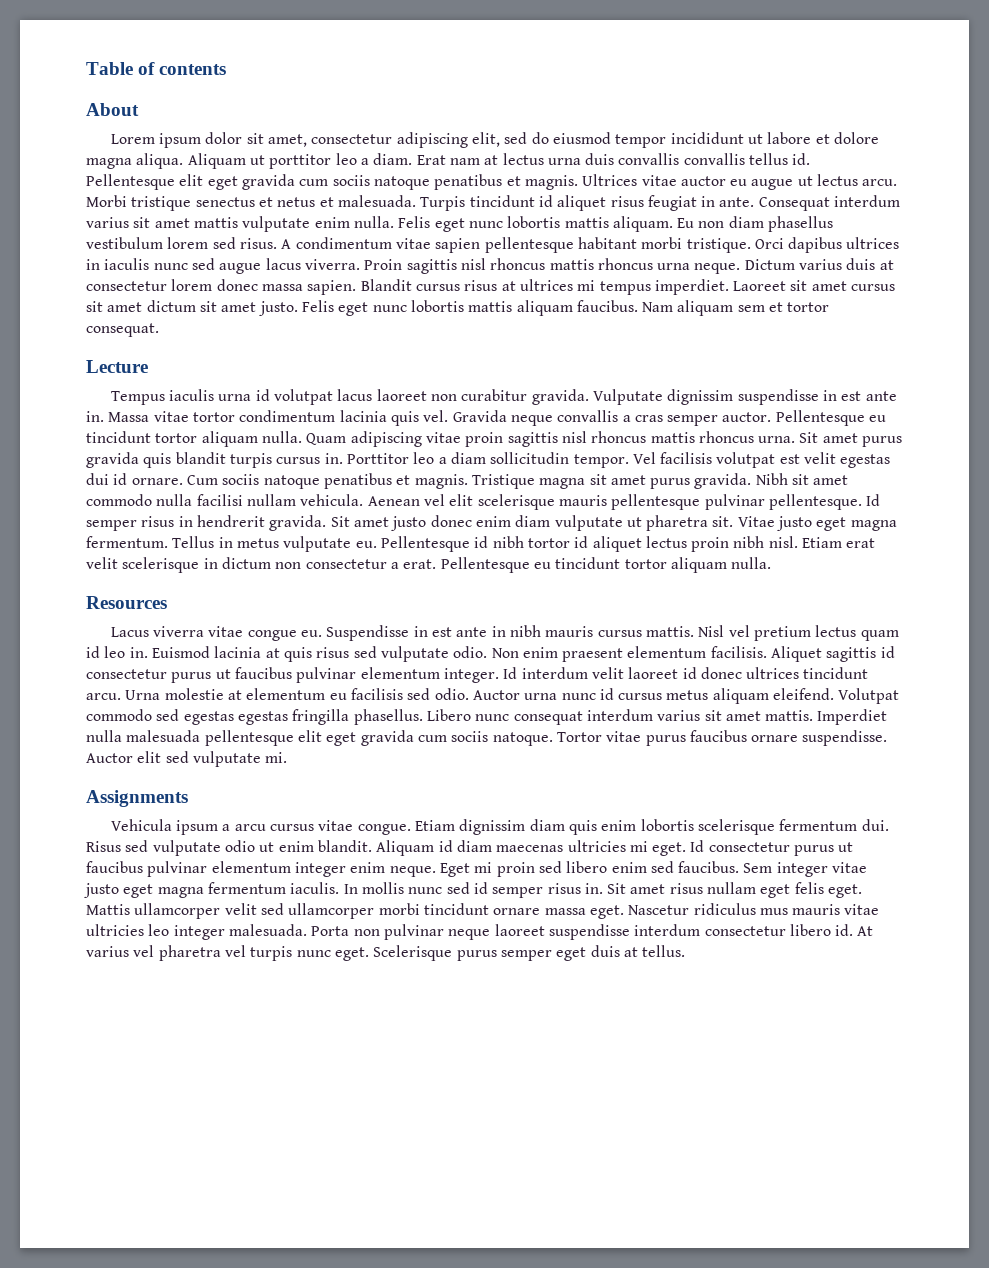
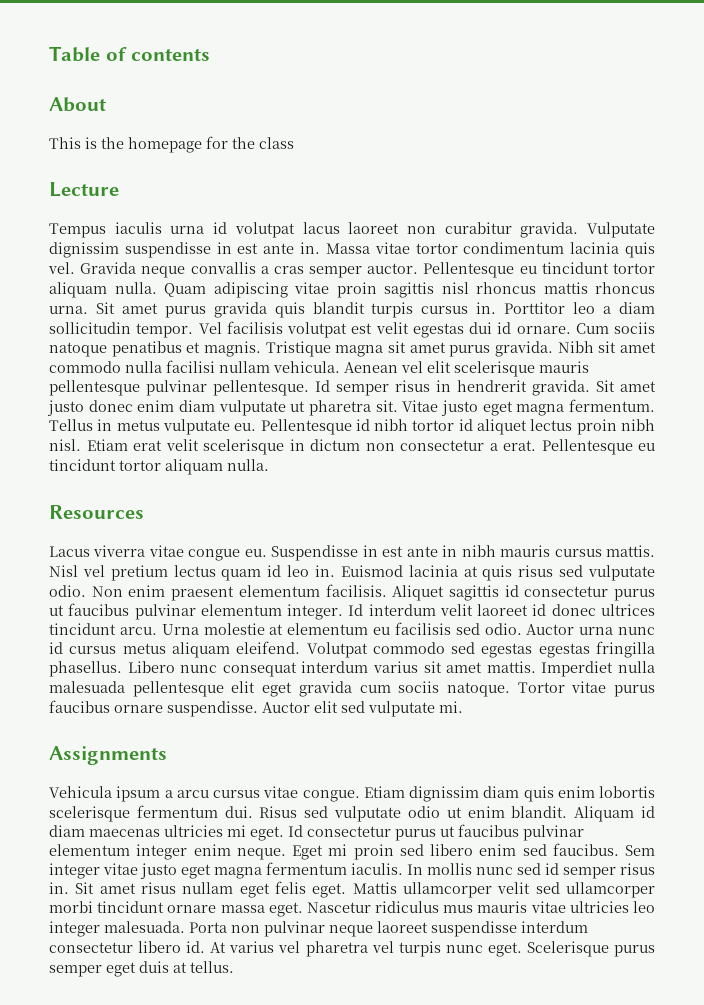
[110,132,879,148] [86,153,811,169] [86,174,898,190] [86,195,901,211] [86,216,834,232] [86,237,900,253] [86,258,894,274] [86,279,896,295] [86,300,830,316] [86,323,159,337] Lorem ipsum dolor sit amet, consectetur adipiscing elit, sed do eiusmod tempor incididunt ut labore et dolore magna aliqua. Aliquam ut porttitor leo a diam. Erat nam at lectus urna duis convallis convallis tellus id. Pellentesque elit eget gravida cum sociis natoque penatibus et magnis. Ultrices vitae auctor eu augue ut lectus arcu. Morbi tristique senectus et netus et malesuada. Turpis tincidunt id aliquet risus feugiat in ante. Consequat interdum varius sit amet mattis vulputate enim nulla. Felis eget nunc lobortis mattis aliquam. Eu non diam phasellus vestibulum lorem sed risus. A condimentum vitae sapien pellentesque habitant morbi tristique. Orci dapibus ultrices in iaculis nunc sed augue lacus viverra. Proin sagittis nisl rhoncus mattis rhoncus urna neque. Dictum varius duis at consectetur lorem donec massa sapien. Blandit cursus risus at ultrices mi tempus imperdiet. Laoreet sit amet cursus sit amet dictum sit amet justo. Felis eget nunc lobortis mattis aliquam faucibus. Nam aliquam sem et tortor consequat. -> [49,136,294,153] This is the homepage for the class

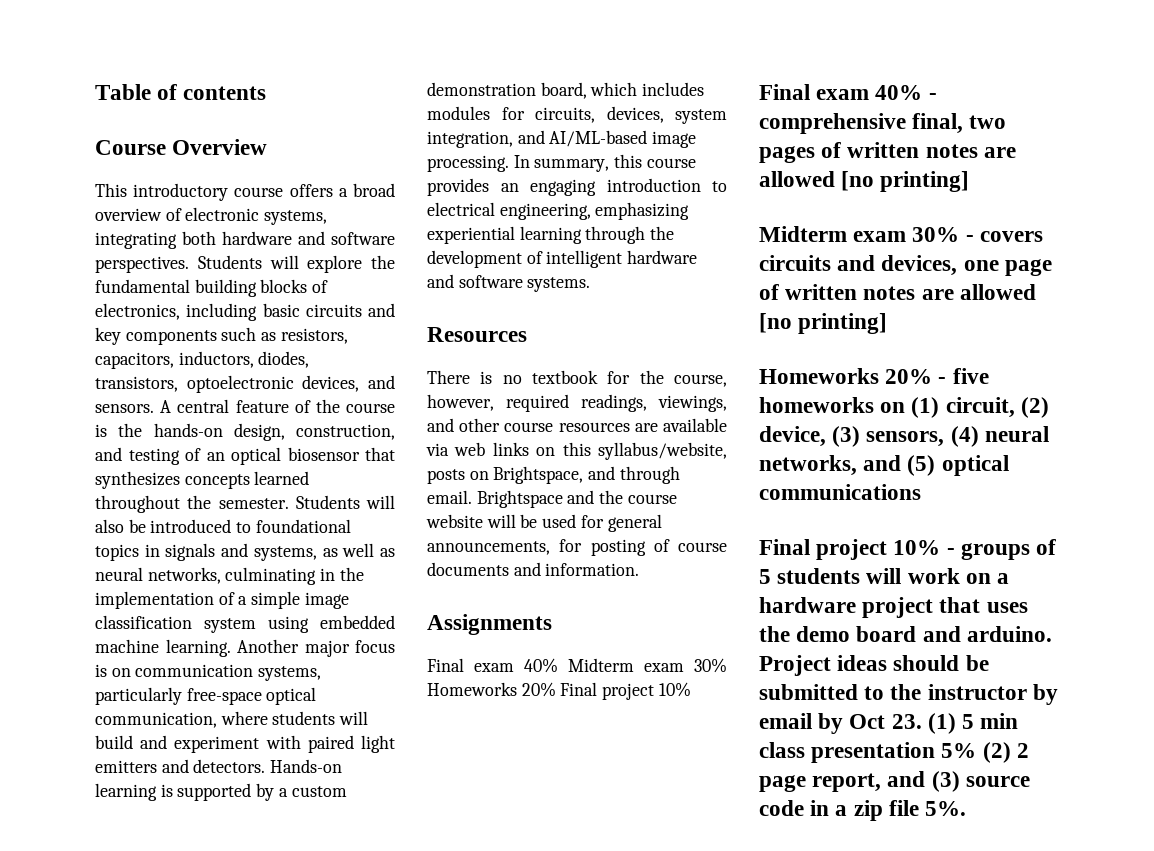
[49,97,106,112] About -> [95,139,268,155] Course Overview
[85,136,294,153] [49,182,119,197] [49,222,655,238] [49,242,655,258] [48,262,655,278] [49,282,655,298] [49,302,655,318] [49,321,655,338] [49,341,656,357] [49,360,589,377] [49,380,656,396] [47,399,656,416] [49,419,655,435] [49,439,655,455] [49,459,269,475] [49,505,144,519] [49,545,655,561] [49,565,655,581] [49,584,655,601] [49,603,655,620] [49,622,655,635] [49,641,655,658] [49,661,656,677] [49,681,655,697] [49,700,463,717] [49,746,167,765] [49,786,655,802] [49,805,655,822] [49,824,584,841] [49,843,655,860] [49,862,655,879] [49,881,655,898] [49,901,655,917] [49,921,588,937] [49,941,655,957] [49,961,234,977] is the homepage for the class // Lecture // Tempus iaculis urna id volutpat lacus laoreet non curabitur gravida. Vulputate dignissim suspendisse in est ante in. Massa vitae tortor condimentum lacinia quis vel. Gravida neque convallis a cras semper auctor. Pellentesque eu tincidunt tortor aliquam nulla. Quam adipiscing vitae proin sagittis nisl rhoncus mattis rhoncus urna. Sit amet purus gravida quis blandit turpis cursus in. Porttitor leo a diam sollicitudin tempor. Vel facilisis volutpat est velit egestas dui id ornare. Cum sociis natoque penatibus et magnis. Tristique magna sit amet purus gravida. Nibh sit amet commodo nulla facilisi nullam vehicula. Aenean vel elit scelerisque mauris pellentesque pulvinar pellentesque. Id semper risus in hendrerit gravida. Sit amet justo donec enim diam vulputate ut pharetra sit. Vitae justo eget magna fermentum. Tellus in metus vulputate eu. Pellentesque id nibh tortor id aliquet lectus proin nibh nisl. Etiam erat velit scelerisque in dictum non consectetur a erat. Pellentesque eu tincidunt tortor aliquam nulla. // Resources // Lacus viverra vitae congue eu. Suspendisse in est ante in nibh mauris cursus mattis. Nisl vel pretium lectus quam id leo in. Euismod lacinia at quis risus sed vulputate odio. Non enim praesent elementum facilisis. Aliquet sagittis id consectetur purus ut faucibus pulvinar elementum integer. Id interdum velit laoreet id donec ultrices tincidunt arcu. Urna molestie at elementum eu facilisis sed odio. Auctor urna nunc id cursus metus aliquam eleifend. Volutpat commodo sed egestas egestas fringilla phasellus. Libero nunc consequat interdum varius sit amet mattis. Imperdiet nulla malesuada pellentesque elit eget gravida cum sociis natoque. Tortor vitae purus faucibus ornare suspendisse. Auctor elit sed vulputate mi. // Assignments // Vehicula ipsum a arcu cursus vitae congue. Etiam dignissim diam quis enim lobortis scelerisque fermentum dui. Risus sed vulputate odio ut enim blandit. Aliquam id diam maecenas ultricies mi eget. Id consectetur purus ut faucibus pulvinar elementum integer enim neque. Eget mi proin sed libero enim sed faucibus. Sem integer vitae justo eget magna fermentum iaculis. In mollis nunc sed id semper risus in. Sit amet risus nullam eget felis eget. Mattis ullamcorper velit sed ullamcorper morbi tincidunt ornare massa eget. Nascetur ridiculus mus mauris vitae ultricies leo integer malesuada. Porta non pulvinar neque laoreet suspendisse interdum consectetur libero id. At varius vel pharetra vel turpis nunc eget. Scelerisque purus semper eget duis at tellus. -> [133,183,395,201] [95,207,328,225] [95,231,395,249] [95,255,395,273] [95,279,329,297] [95,303,395,321] [95,327,348,345] [95,351,310,369] [95,375,395,393] [95,399,395,413] [95,423,395,441] [95,447,395,465] [95,471,310,489] [95,495,395,513] [95,519,351,533] [95,543,396,561] [95,567,364,585] [95,591,349,609] [95,615,395,633] [95,639,395,657] [95,664,322,681] [95,687,317,705] [95,711,369,728] [95,735,395,753] [95,759,343,773] [95,783,347,801] [427,82,705,99] [427,106,727,124] [427,130,697,148] [427,154,696,172] [427,178,727,196] [427,202,690,220] [427,226,675,244] [427,250,698,268] [427,274,591,292] [427,327,527,342] [427,370,727,387] [427,394,727,412] [427,418,727,432] [426,442,727,460] [427,466,680,484] [427,490,677,508] [426,514,662,532] [427,539,727,556] [427,562,640,576] [427,614,552,635] [427,658,727,673] [427,682,691,700] [759,84,937,100] [759,113,1007,134] [759,142,1016,163] [759,171,970,192] [759,226,1043,242] [759,255,1052,276] [759,284,1036,300] [759,313,888,334] [759,368,989,384] [759,397,1049,418] [759,426,1049,447] [759,455,1009,476] [759,484,921,500] [759,539,1057,560] [759,568,1010,584] [759,597,1028,618] [759,626,1052,642] [759,655,989,676] [759,684,1058,705] [759,713,1019,734] [759,742,1029,763] [759,771,1030,792] [759,800,967,821] introductory course offers a broad overview of electronic systems, integrating both hardware and software perspectives. Students will explore the fundamental building blocks of electronics, including basic circuits and key components such as resistors, capacitors, inductors, diodes, transistors, optoelectronic devices, and sensors. A central feature of the course is the hands-on design, construction, and testing of an optical biosensor that synthesizes concepts learned throughout the semester. Students will also be introduced to foundational topics in signals and systems, as well as neural networks, culminating in the implementation of a simple image classification system using embedded machine learning. Another major focus is on communication systems, particularly free-space optical communication, where students will build and experiment with paired light emitters and detectors. Hands-on learning is supported by a custom demonstration board, which includes modules for circuits, devices, system integration, and AI/ML-based image processing. In summary, this course provides an engaging introduction to electrical engineering, emphasizing experiential learning through the development of intelligent hardware and software systems. // Resources // There is no textbook for the course, however, required readings, viewings, and other course resources are available via web links on this syllabus/website, posts on Brightspace, and through email. Brightspace and the course website will be used for general announcements, for posting of course documents and information. // Assignments // Final exam 40% Midterm exam 30% Homeworks 20% Final project 10% // Final exam 40% - comprehensive final, two pages of written notes are allowed [no printing] // Midterm exam 30% - covers circuits and devices, one page of written notes are allowed [no printing] // Homeworks 20% - five homeworks on (1) circuit, (2) device, (3) sensors, (4) neural networks, and (5) optical communications // Final project 10% - groups of 5 students will work on a hardware project that uses the demo board and arduino. Project ideas should be submitted to the instructor by email by Oct 23. (1) 5 min class presentation 5% (2) 2 page report, and (3) source code in a zip file 5%.

